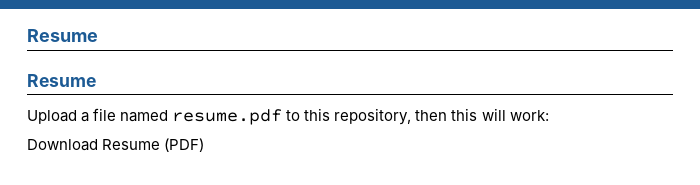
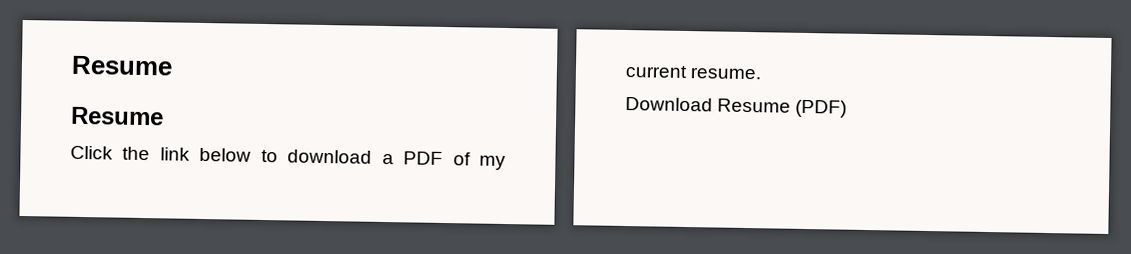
[27,108,549,125] Upload a file named resume.pdf to this repository, then this will work: -> [70,145,507,171] [625,64,763,80] Click the link below to download a PDF of my current resume.

